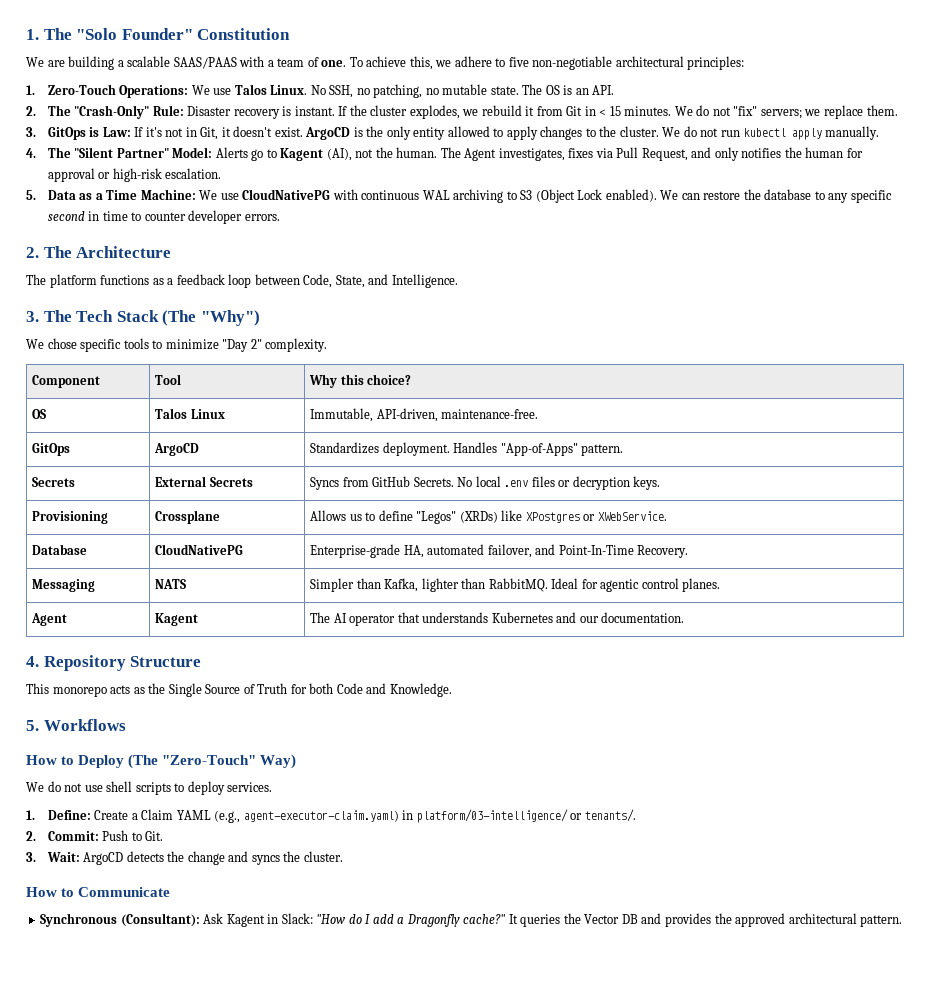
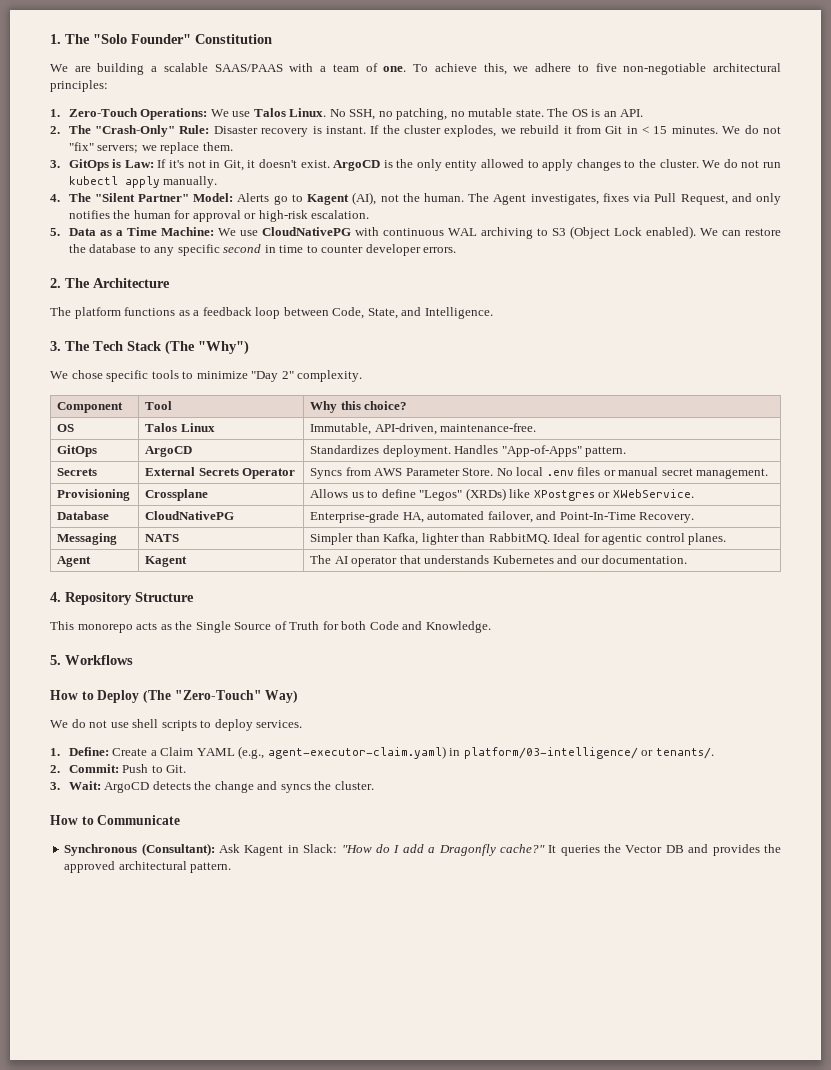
(253, 482) none -> [242,468,296,479] Operator
[372,476,454,487] GitHub Secrets. -> [374,468,494,476] AWS Parameter Store.
[572,476,661,490] decryption keys. -> [618,467,769,479] manual secret management.

